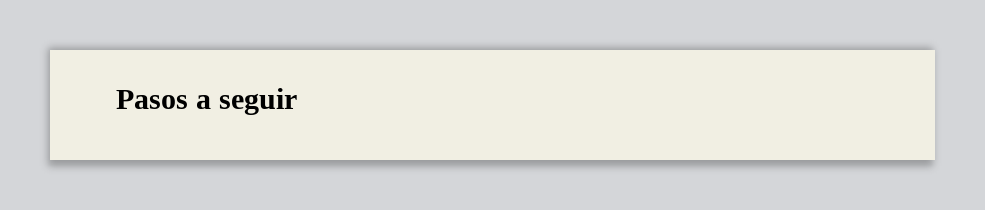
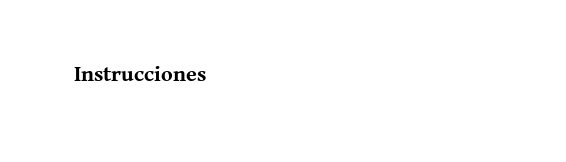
[116,88,298,115] Pasos a seguir -> [74,66,206,81] Instrucciones

